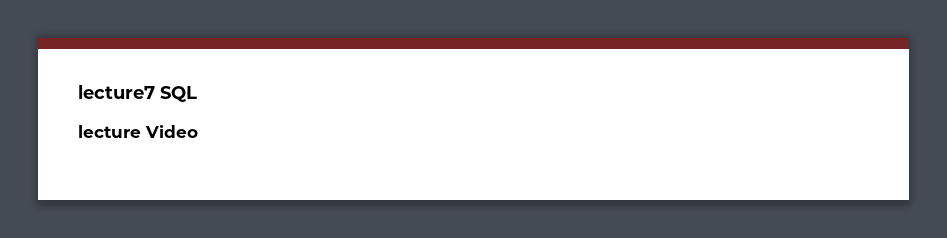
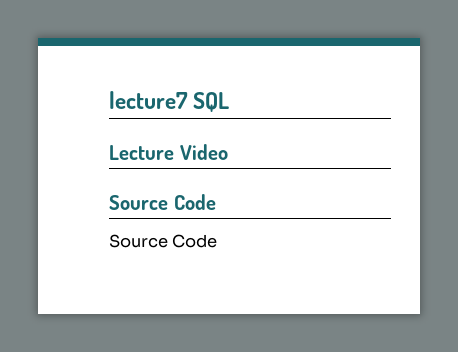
[78,125,141,138] lecture -> [109,145,174,160] Lecture
(198, 131) none -> [109,194,216,210] [109,234,218,248] // Source Code // Source Code

